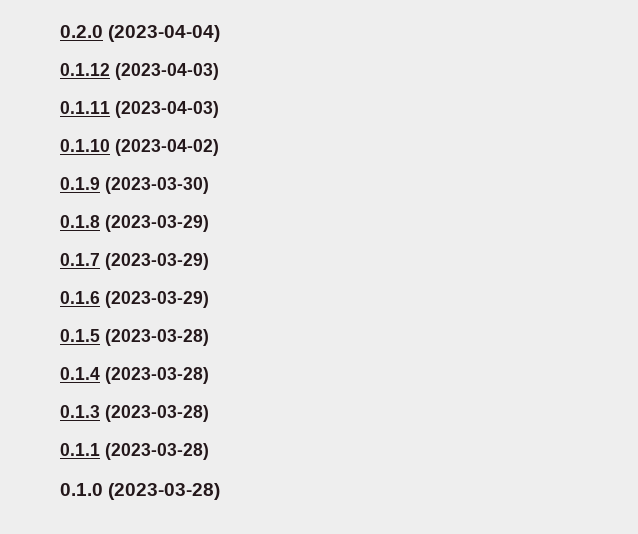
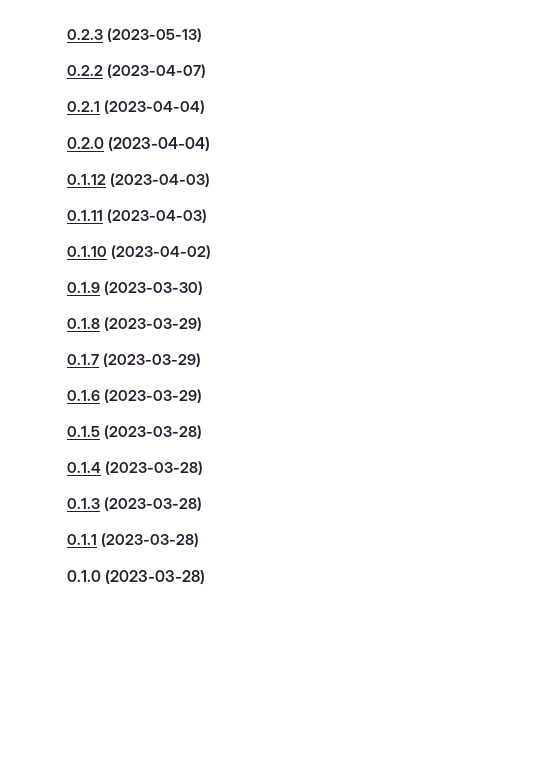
(60, 31) none -> [67,28,203,42] [67,64,207,78] [67,100,206,114] 0.2.3 (2023-05-13) // 0.2.2 (2023-04-07) // 0.2.1 (2023-04-04) //

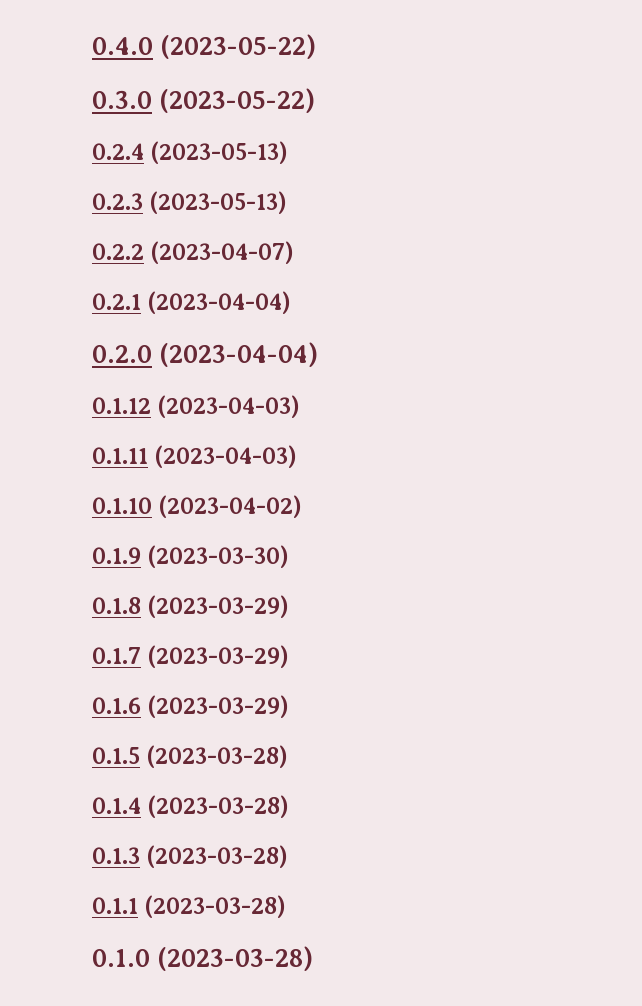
(67, 34) none -> [92,34,317,59] [92,88,316,113] [92,141,289,164] 0.4.0 (2023-05-22) // 0.3.0 (2023-05-22) // 0.2.4 (2023-05-13) //

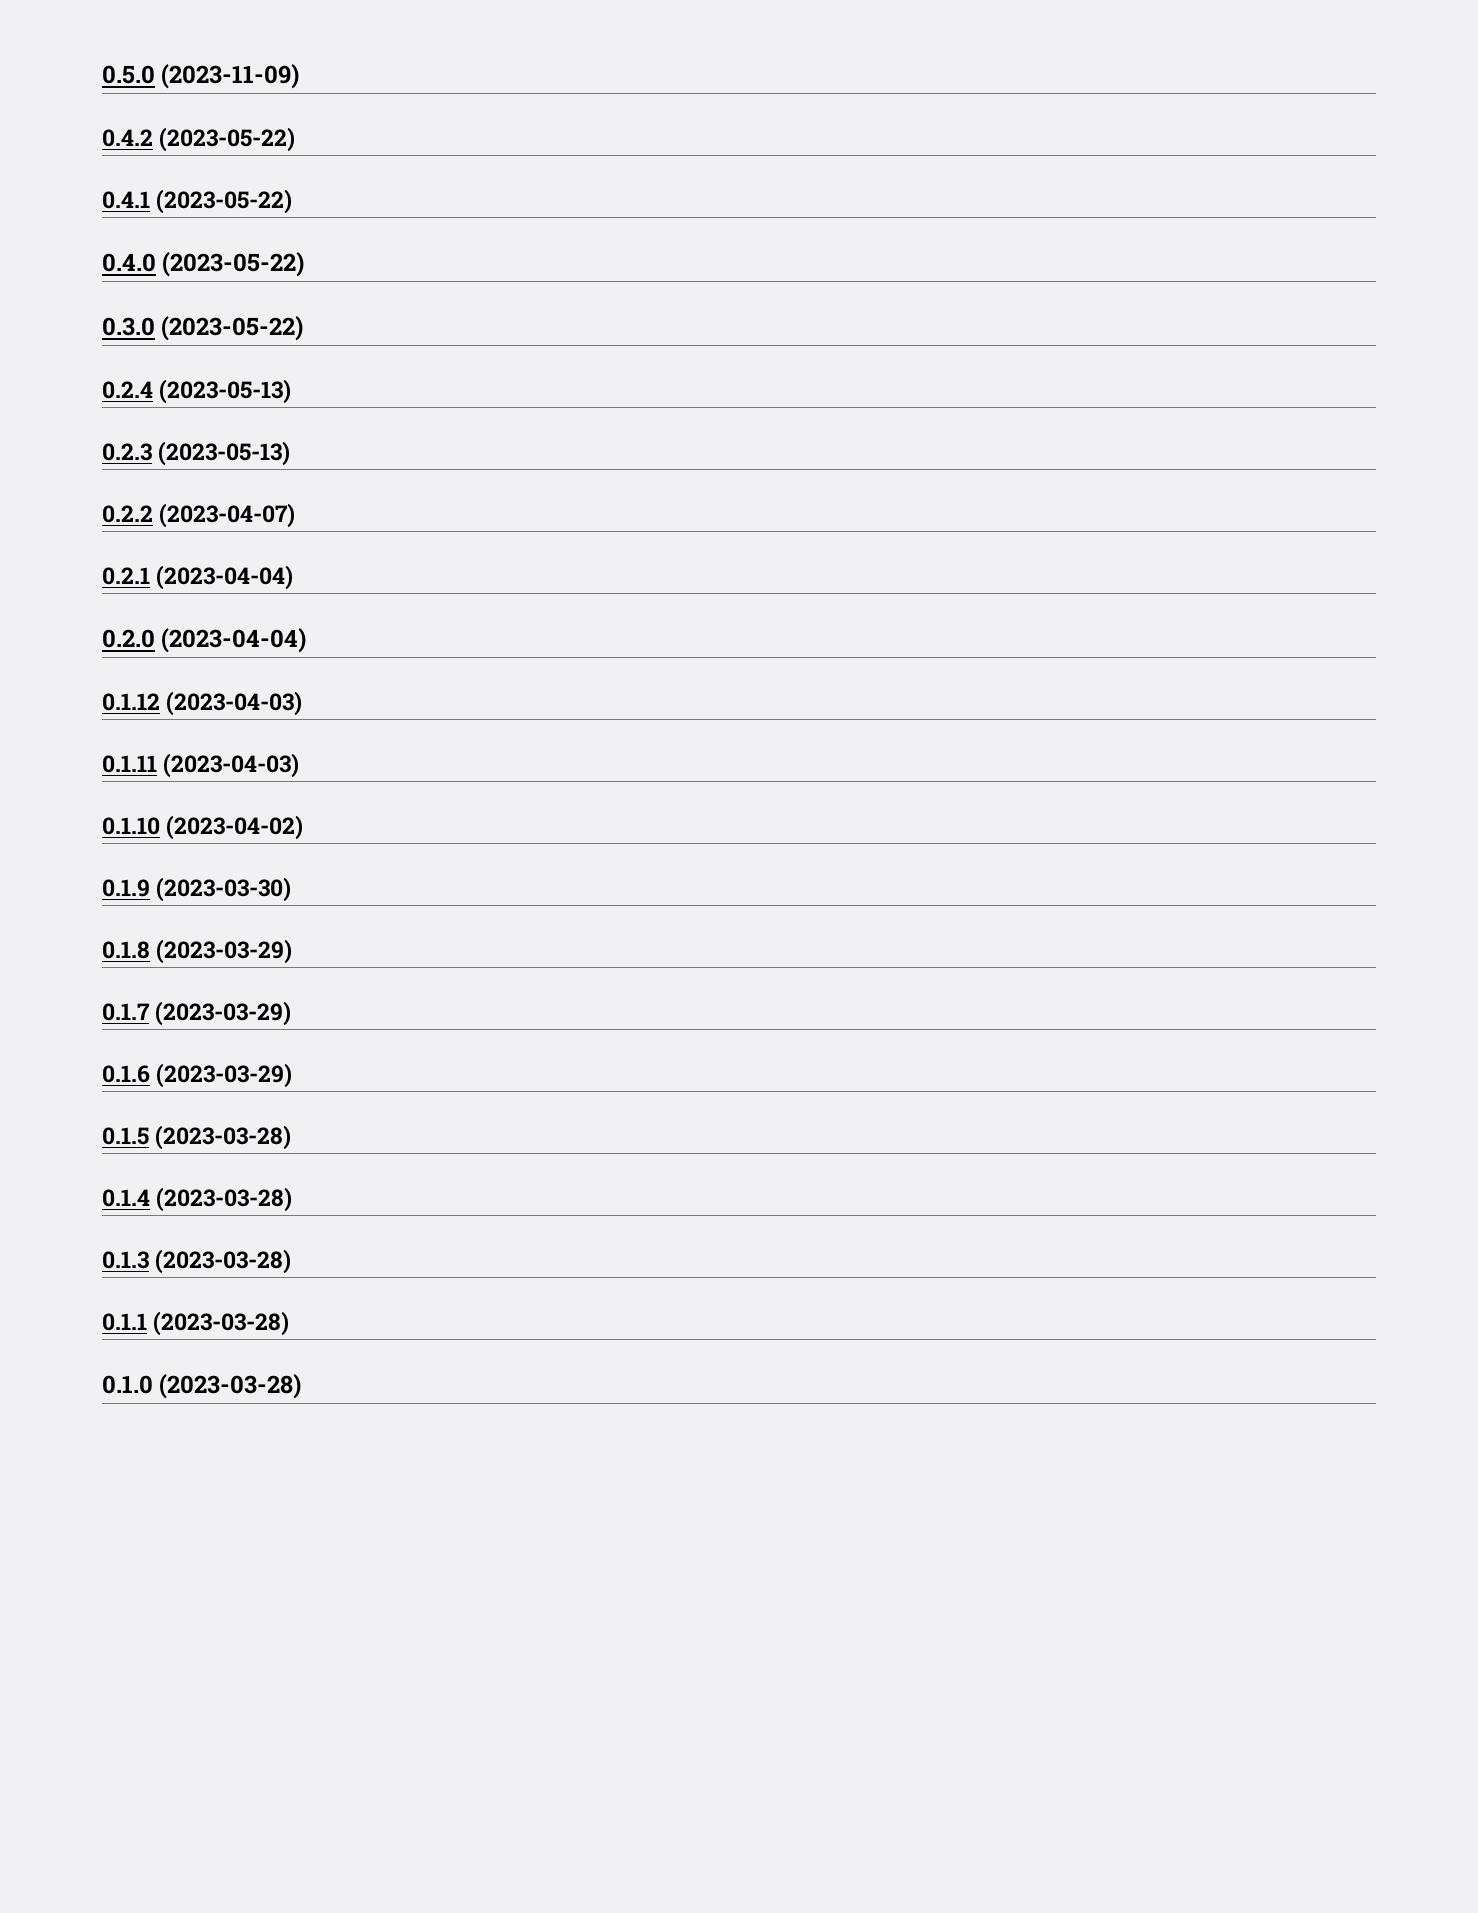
(92, 46) none -> [102,64,300,89] [102,127,296,152] [102,189,293,214] 0.5.0 (2023-11-09) // 0.4.2 (2023-05-22) // 0.4.1 (2023-05-22) //

